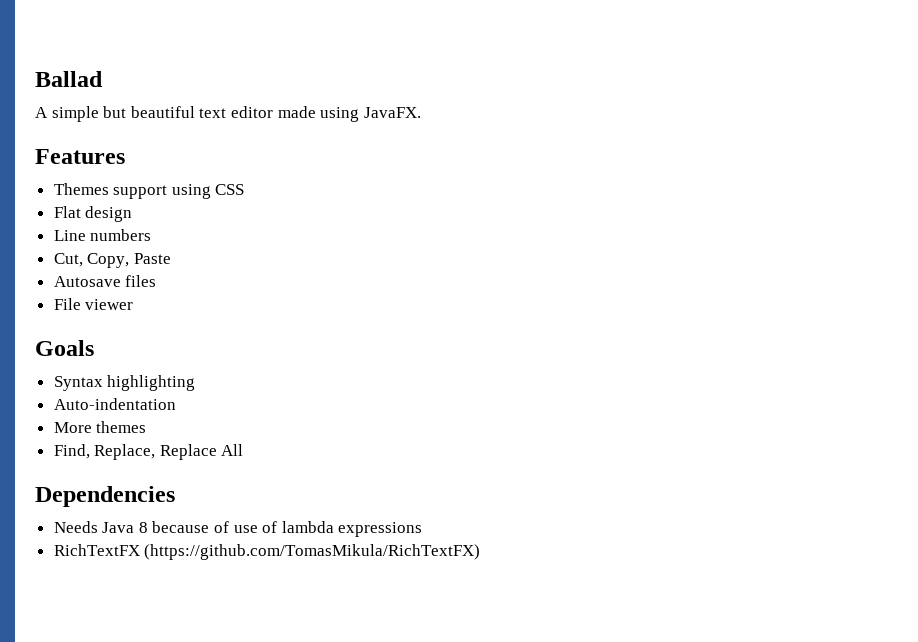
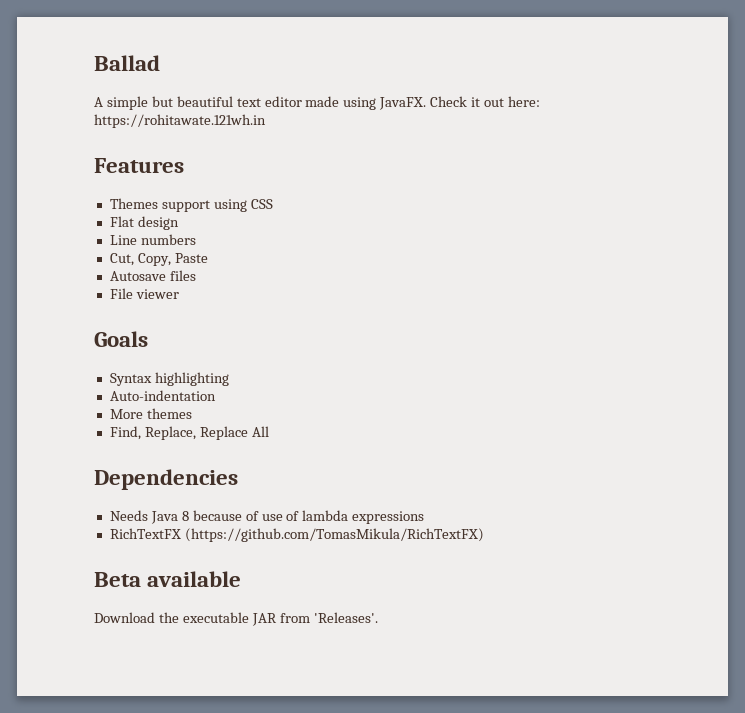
(421, 112) none -> [430,96,540,107] [94,114,266,128] Check it out here: https://rohitawate.121wh.in
(481, 552) none -> [94,571,242,587] [94,612,378,626] // Beta available // Download the executable JAR from 'Releases'.

